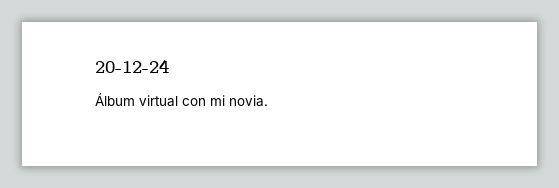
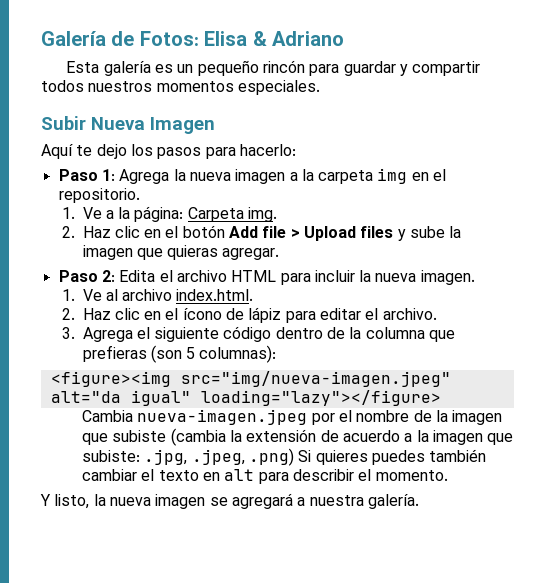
[95,59,169,73] [95,93,268,107] 20-12-24 // Álbum virtual con mi novia. -> [41,31,344,46] [66,60,481,76] [41,80,320,95] [41,116,215,134] [41,144,296,159] [58,168,447,184] [58,188,140,203] [61,206,278,222] [61,225,462,241] [82,245,280,260] [58,270,475,285] [61,289,254,301] [61,307,437,323] [61,326,456,342] [82,345,277,363] [50,371,451,387] [50,390,441,406] [81,409,503,425] [81,428,514,446] [81,448,487,466] [81,469,448,484] [40,493,419,509] Galería de Fotos: Elisa & Adriano // Esta galería es un pequeño rincón para guardar y compartir todos nuestros momentos especiales. // Subir Nueva Imagen // Aquí te dejo los pasos para hacerlo: // Paso 1: Agrega la nueva imagen a la carpeta img en el repositorio. // 1. Ve a la página: Carpeta img. // 2. Haz clic en el botón Add file > Upload files y sube la imagen que quieras agregar. // Paso 2: Edita el archivo HTML para incluir la nueva imagen. // 1. Ve al archivo index.html. // 2. Haz clic en el ícono de lápiz para editar el archivo. // 3. Agrega el siguiente código dentro de la columna que prefieras (son 5 columnas): // <figure><img src="img/nueva-imagen.jpeg" alt="da igual" loading="lazy"></figure> // Cambia nueva-imagen.jpeg por el nombre de la imagen que subiste (cambia la extensión de acuerdo a la imagen que subiste: .jpg, .jpeg, .png) Si quieres puedes también cambiar el texto en alt para describir el momento. // Y listo, la nueva imagen se agregará a nuestra galería.

